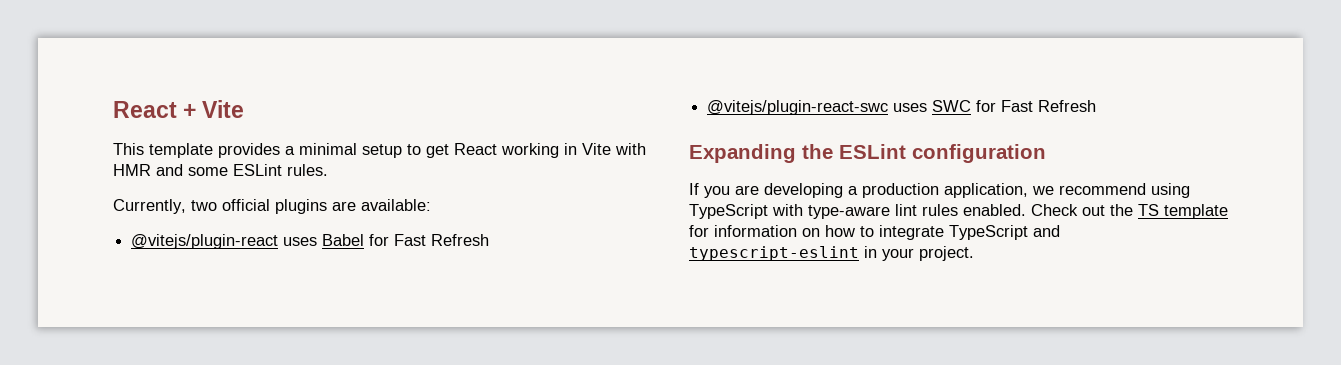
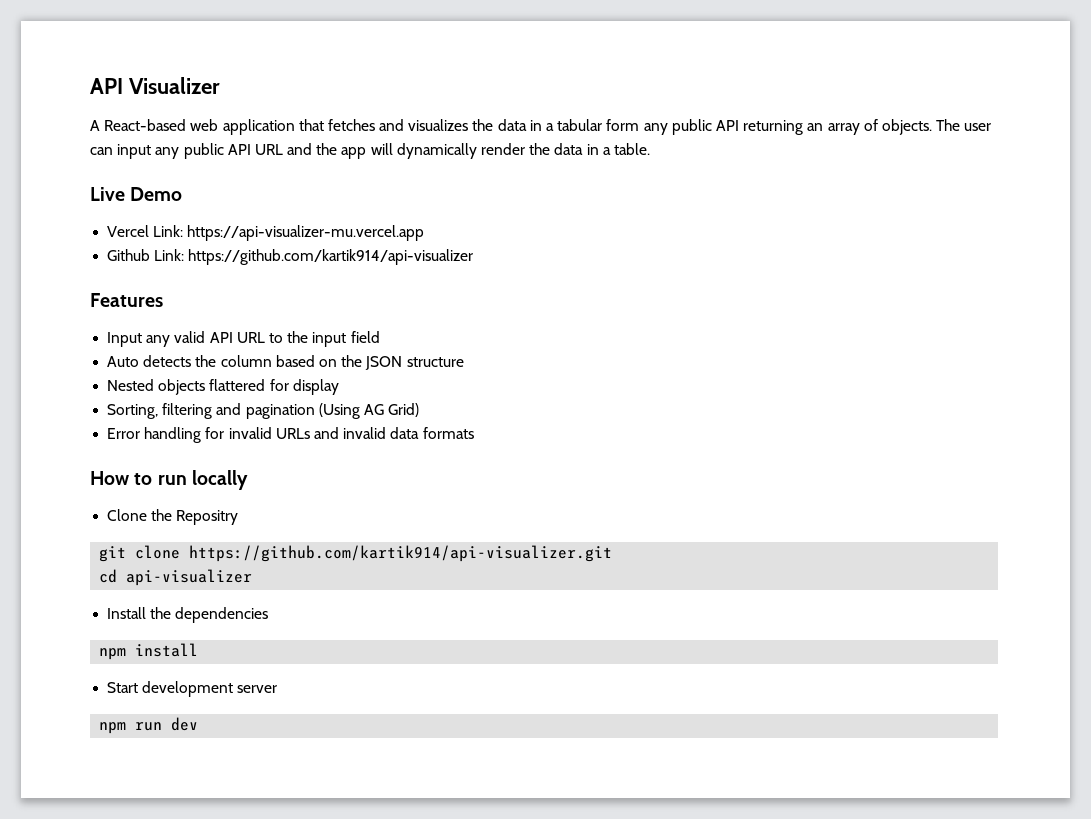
[113,100,245,118] [113,143,646,158] [113,164,328,176] [113,199,431,214] [131,234,490,249] [707,100,1097,115] [689,144,1046,163] [689,183,1190,198] [689,204,1228,219] [689,225,1060,240] [689,246,974,261] React + Vite // This template provides a minimal setup to get React working in Vite with HMR and some ESLint rules. // Currently, two official plugins are available: // @vitejs/plugin-react uses Babel for Fast Refresh // @vitejs/plugin-react-swc uses SWC for Fast Refresh // Expanding the ESLint configuration // If you are developing a production application, we recommend using TypeScript with type-aware lint rules enabled. Check out the TS template for information on how to integrate TypeScript and typescript-eslint in your project. -> [90,77,220,94] [90,119,992,135] [90,143,650,159] [90,187,183,201] [107,225,425,241] [107,249,474,265] [90,293,163,307] [107,331,380,347] [107,355,464,370] [107,379,339,395] [107,403,420,419] [107,427,474,443] [90,470,248,490] [107,509,239,525] [99,545,613,562] [99,569,253,586] [107,607,269,623] [99,643,199,660] [107,681,278,697] [99,717,199,734] API Visualizer // A React-based web application that fetches and visualizes the data in a tabular form any public API returning an array of objects. The user can input any public API URL and the app will dynamically render the data in a table. // Live Demo // Vercel Link: https://api-visualizer-mu.vercel.app // Github Link: https://github.com/kartik914/api-visualizer // Features // Input any valid API URL to the input field // Auto detects the column based on the JSON structure // Nested objects flattered for display // Sorting, filtering and pagination (Using AG Grid) // Error handling for invalid URLs and invalid data formats // How to run locally // Clone the Repositry // git clone https://github.com/kartik914/api-visualizer.git // cd api-visualizer // Install the dependencies // npm install // Start development server // npm run dev

